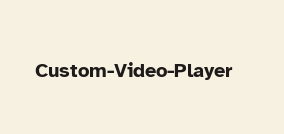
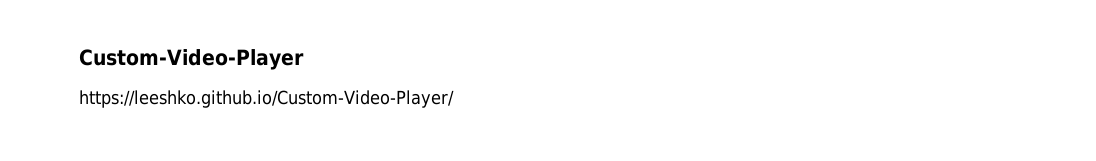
(233, 71) none -> [79,90,454,108] // https://leeshko.github.io/Custom-Video-Player/

